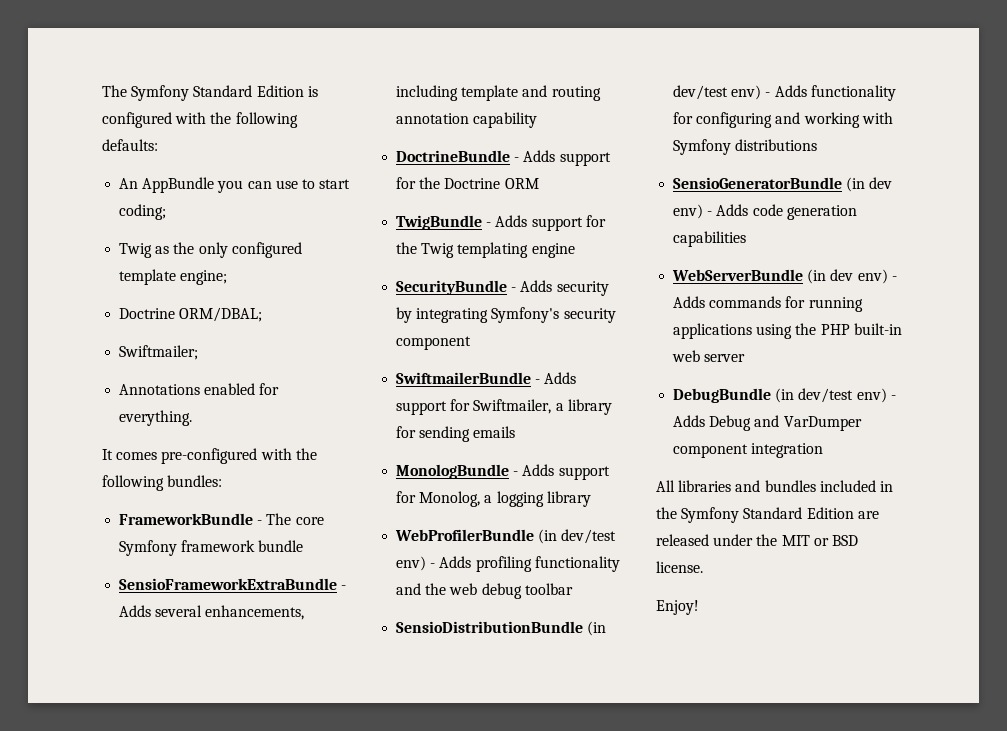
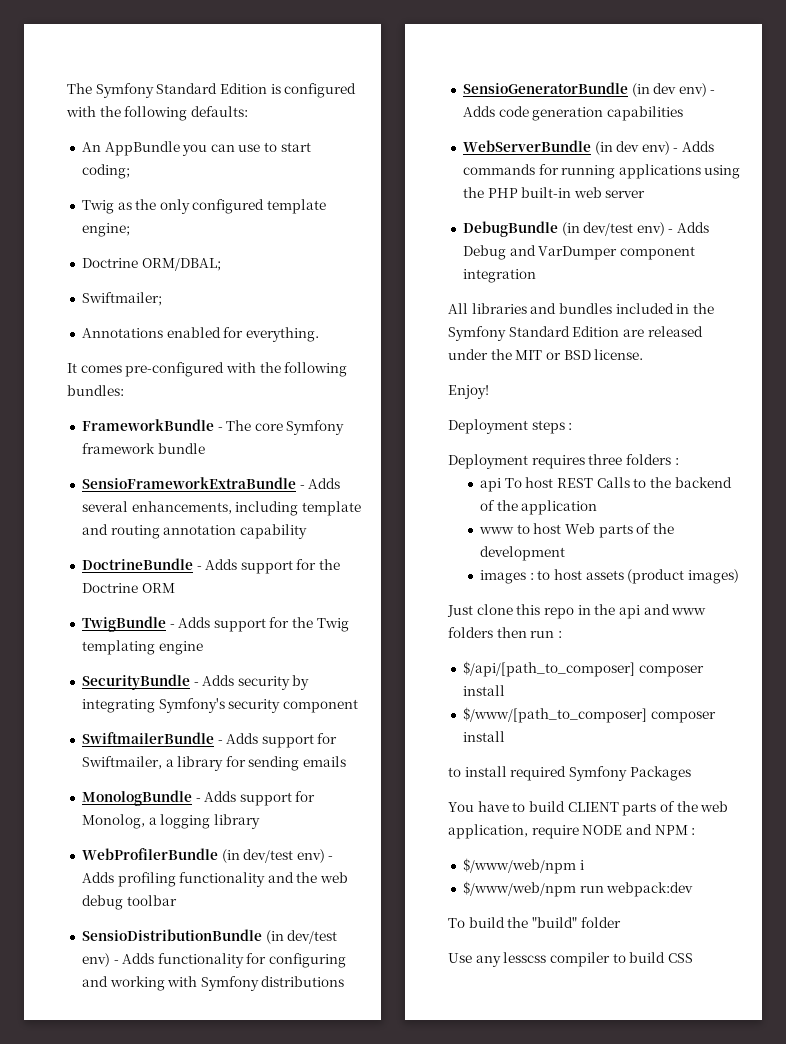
(699, 607) none -> [448,419,573,434] [448,454,679,469] [480,477,732,492] [480,500,598,515] [479,523,674,538] [480,546,566,561] [480,569,739,584] [447,604,707,619] [448,627,562,638] [462,661,704,677] [462,685,505,696] [462,707,716,723] [462,731,505,742] [448,766,691,781] [448,801,729,816] [448,824,696,839] [462,858,584,874] [462,881,694,897] [448,917,621,928] [448,952,693,967] // Deployment steps : // Deployment requires three folders : // api To host REST Calls to the backend of the application // www to host Web parts of the development // images : to host assets (product images) // Just clone this repo in the api and www folders then run : // $/api/[path_to_composer] composer install // $/www/[path_to_composer] composer install // to install required Symfony Packages // You have to build CLIENT parts of the web application, require NODE and NPM : // $/www/web/npm i // $/www/web/npm run webpack:dev // To build the "build" folder // Use any lesscss compiler to build CSS

